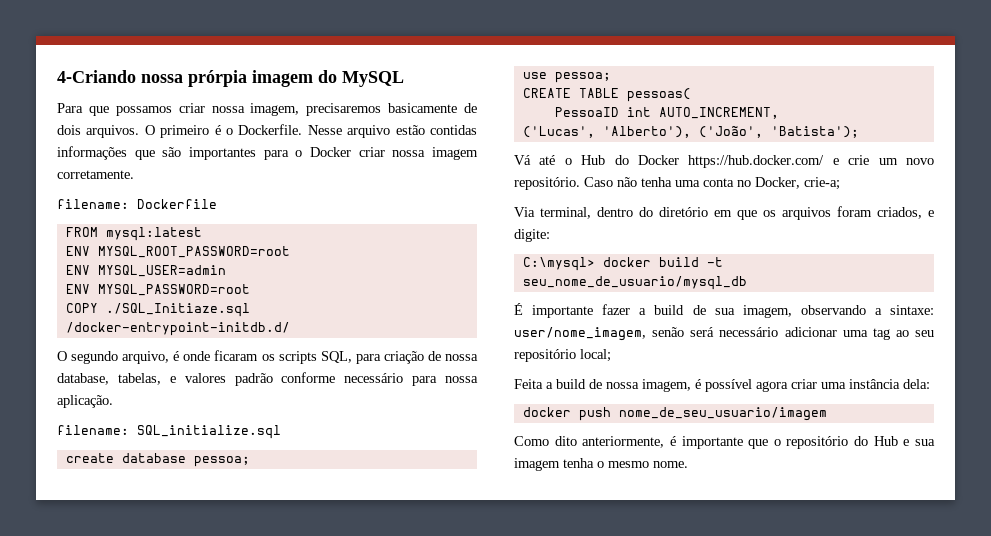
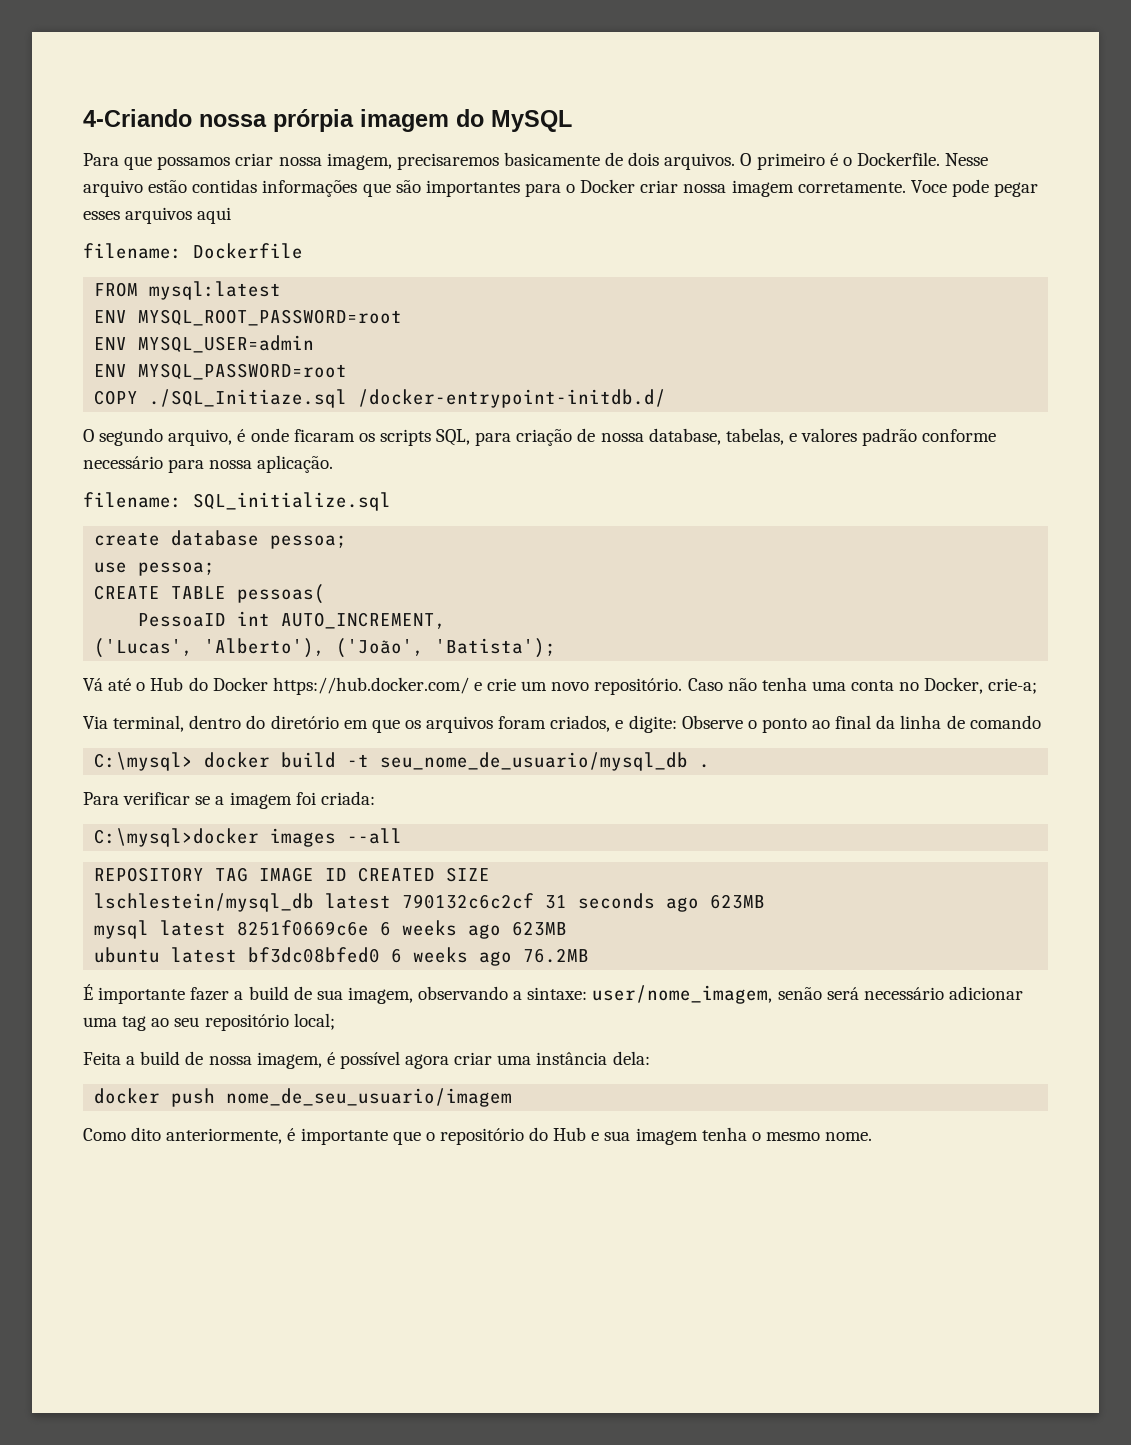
(134, 174) none -> [910,179,1039,197] [83,207,232,224] Voce pode pegar esses arquivos aqui
(550, 235) none -> [681,715,1041,733] Observe o ponto ao final da linha de comando
(747, 283) none -> [699,764,711,768] [83,791,375,809] [94,828,403,847] [94,867,491,882] [94,893,766,912] [94,920,568,939] [94,947,590,966] . // Para verificar se a imagem foi criada: // C:\mysql>docker images --all // REPOSITORY TAG IMAGE ID CREATED SIZE // lschlestein/mysql_db latest 790132c6c2cf 31 seconds ago 623MB // mysql latest 8251f0669c6e 6 weeks ago 623MB // ubuntu latest bf3dc08bfed0 6 weeks ago 76.2MB

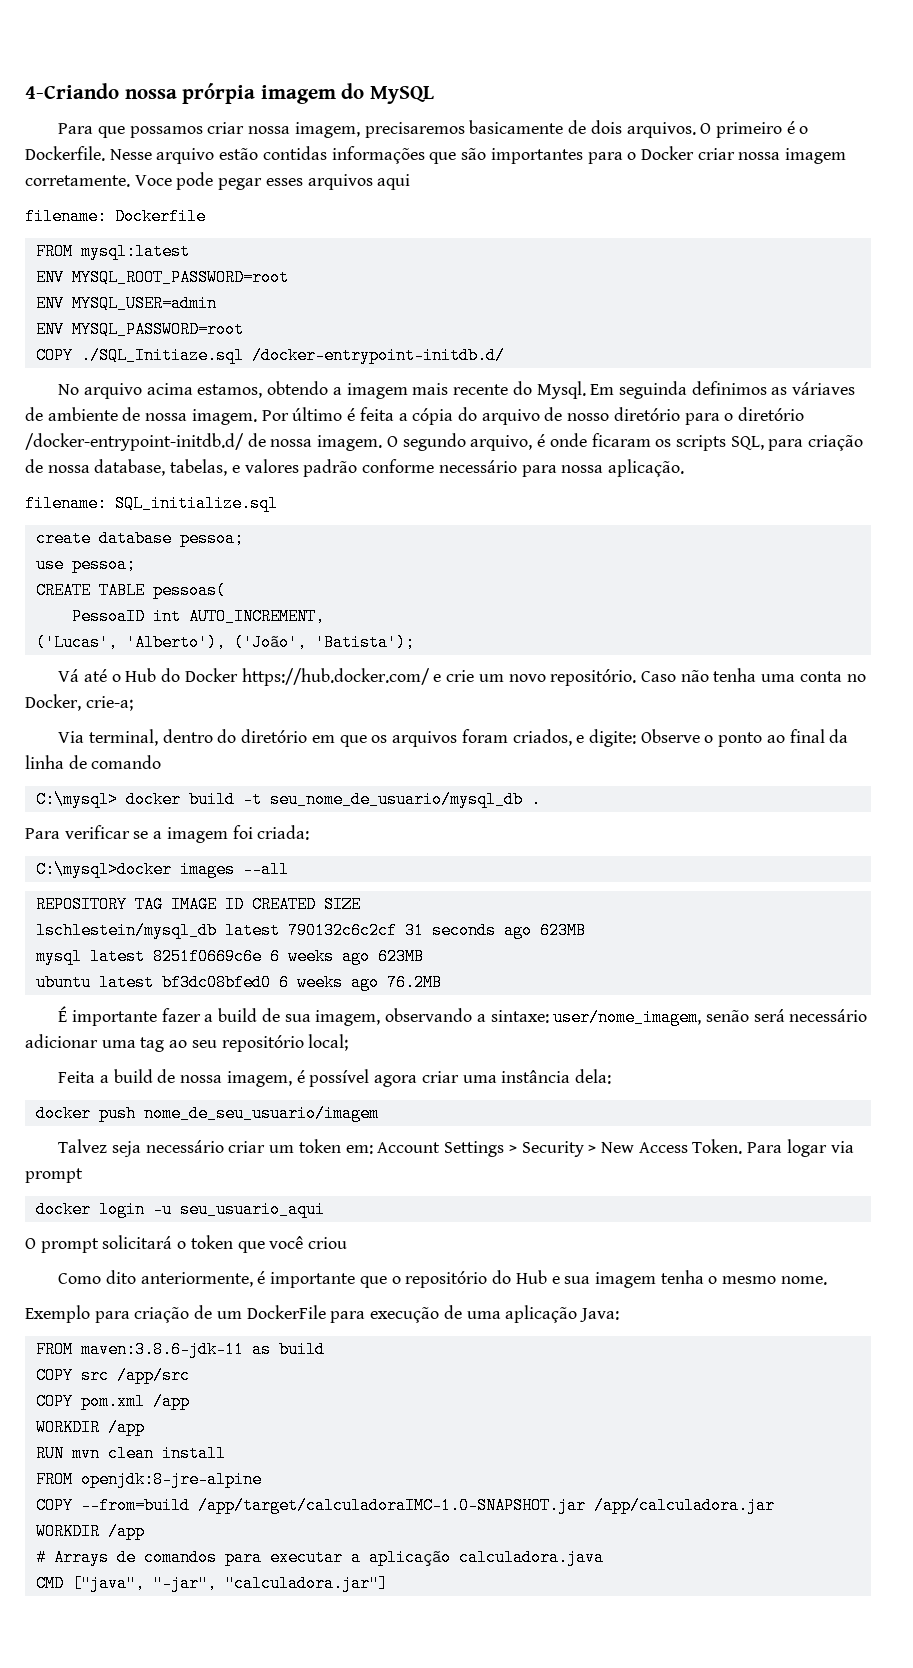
(667, 398) none -> [58,381,856,399] [25,407,805,425] [25,433,383,451] No arquivo acima estamos, obtendo a imagem mais recente do Mysql. Em seguinda definimos as váriaves de ambiente de nossa imagem. Por último é feita a cópia do arquivo de nosso diretório para o diretório /docker-entrypoint-initdb.d/ de nossa imagem.
(513, 1097) none -> [58,1139,854,1157] [25,1168,83,1183] [35,1201,325,1218] [25,1235,348,1253] // Talvez seja necessário criar um token em: Account Settings > Security > New Access Token. Para logar via prompt // docker login -u seu_usuario_aqui // O prompt solicitará o token que você criou
(873, 1136) none -> [25,1305,619,1323] [35,1341,325,1358] [35,1367,190,1384] [35,1393,190,1410] [35,1419,145,1436] [35,1445,226,1462] [35,1471,262,1488] [35,1497,775,1514] [35,1523,145,1540] [35,1549,604,1566] [35,1575,388,1592] // Exemplo para criação de um DockerFile para execução de uma aplicação Java: // FROM maven:3.8.6-jdk-11 as build // COPY src /app/src // COPY pom.xml /app // WORKDIR /app // RUN mvn clean install // FROM openjdk:8-jre-alpine // COPY --from=build /app/target/calculadoraIMC-1.0-SNAPSHOT.jar /app/calculadora.jar // WORKDIR /app // # Arrays de comandos para executar a aplicação calculadora.java // CMD ["java", "-jar", "calculadora.jar"]

